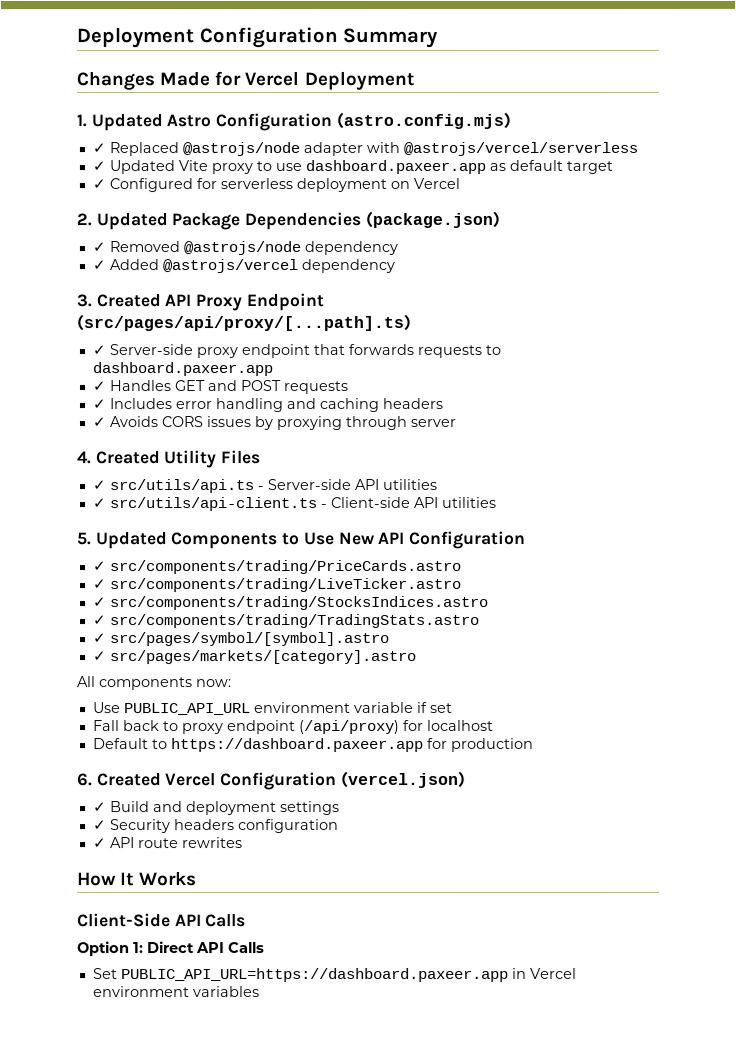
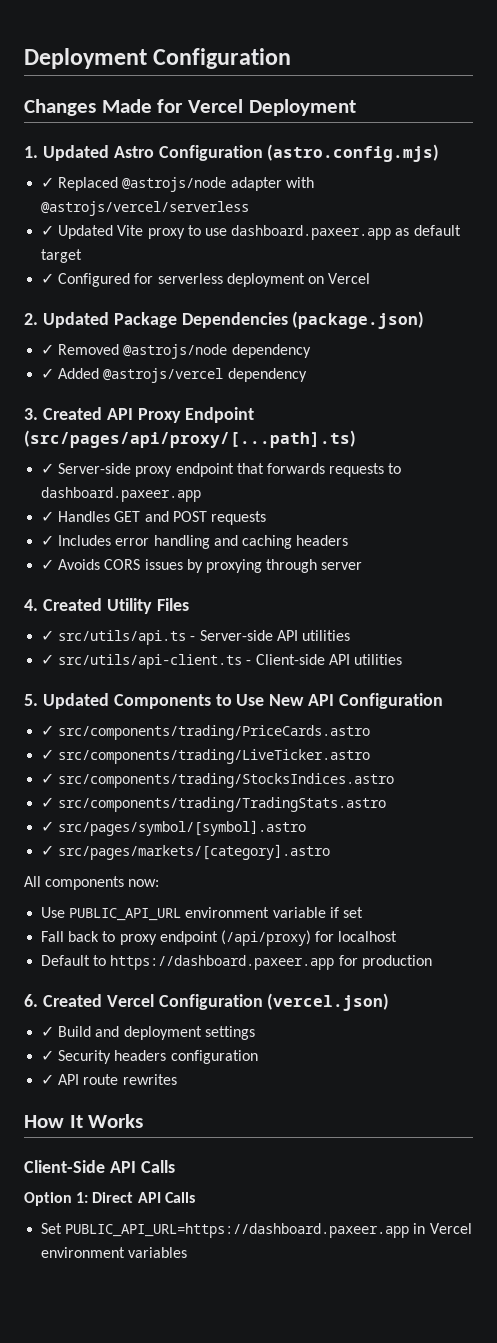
[342,27,439,49] Summary -> (292, 58) none

